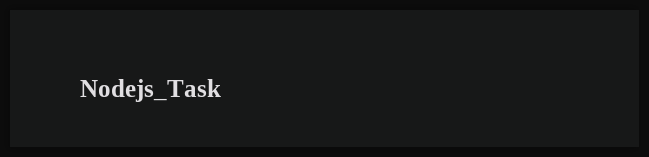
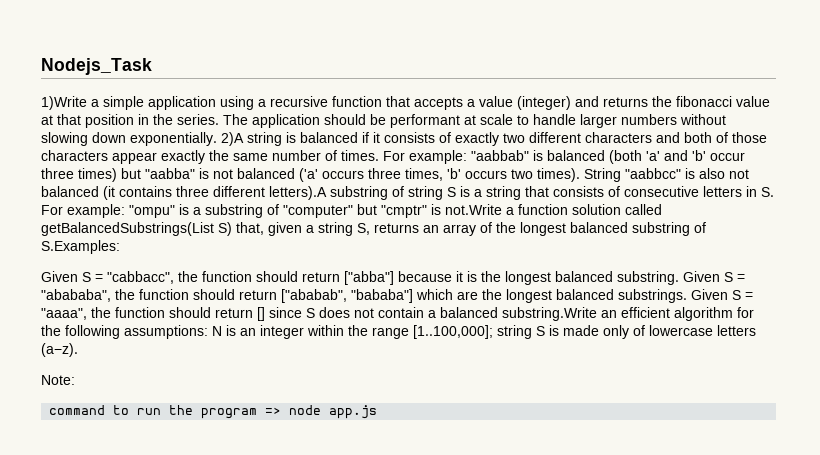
(221, 90) none -> [41,96,770,110] [41,114,726,128] [41,132,767,146] [41,150,745,164] [41,168,749,182] [41,186,774,200] [41,204,662,218] [41,222,706,236] [41,240,120,254] [41,271,745,285] [41,289,753,303] [41,307,754,321] [41,325,756,339] [41,343,78,357] [41,375,75,385] [49,405,378,419] // 1)Write a simple application using a recursive function that accepts a value (integer) and returns the fibonacci value at that position in the series. The application should be performant at scale to handle larger numbers without slowing down exponentially. 2)A string is balanced if it consists of exactly two different characters and both of those characters appear exactly the same number of times. For example: "aabbab" is balanced (both 'a' and 'b' occur three times) but "aabba" is not balanced ('a' occurs three times, 'b' occurs two times). String "aabbcc" is also not balanced (it contains three different letters).A substring of string S is a string that consists of consecutive letters in S. For example: "ompu" is a substring of "computer" but "cmptr" is not.Write a function solution called getBalancedSubstrings(List S) that, given a string S, returns an array of the longest balanced substring of S.Examples: // Given S = "cabbacc", the function should return ["abba"] because it is the longest balanced substring. Given S = "abababa", the function should return ["ababab", "bababa"] which are the longest balanced substrings. Given S = "aaaa", the function should return [] since S does not contain a balanced substring.Write an efficient algorithm for the following assumptions: N is an integer within the range [1..100,000]; string S is made only of lowercase letters (a−z). // Note: // command to run the program => node app.js

